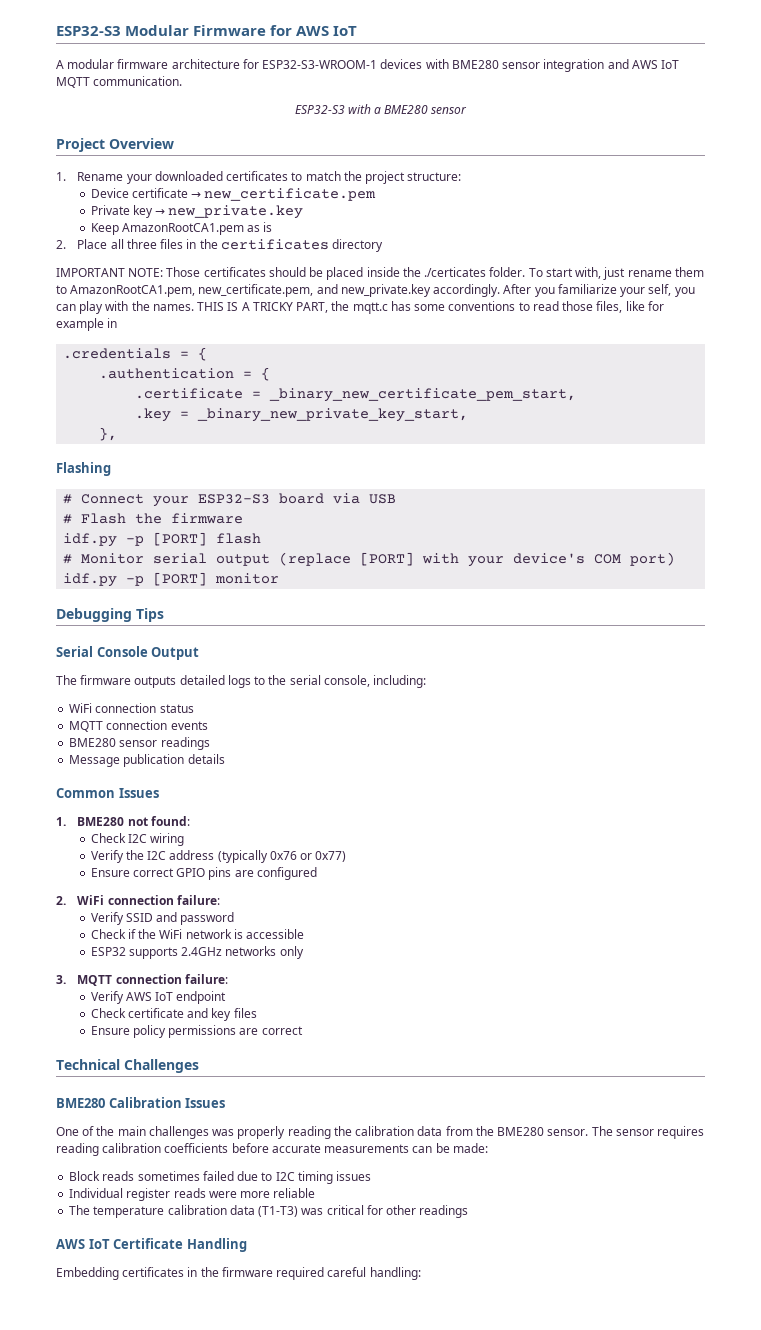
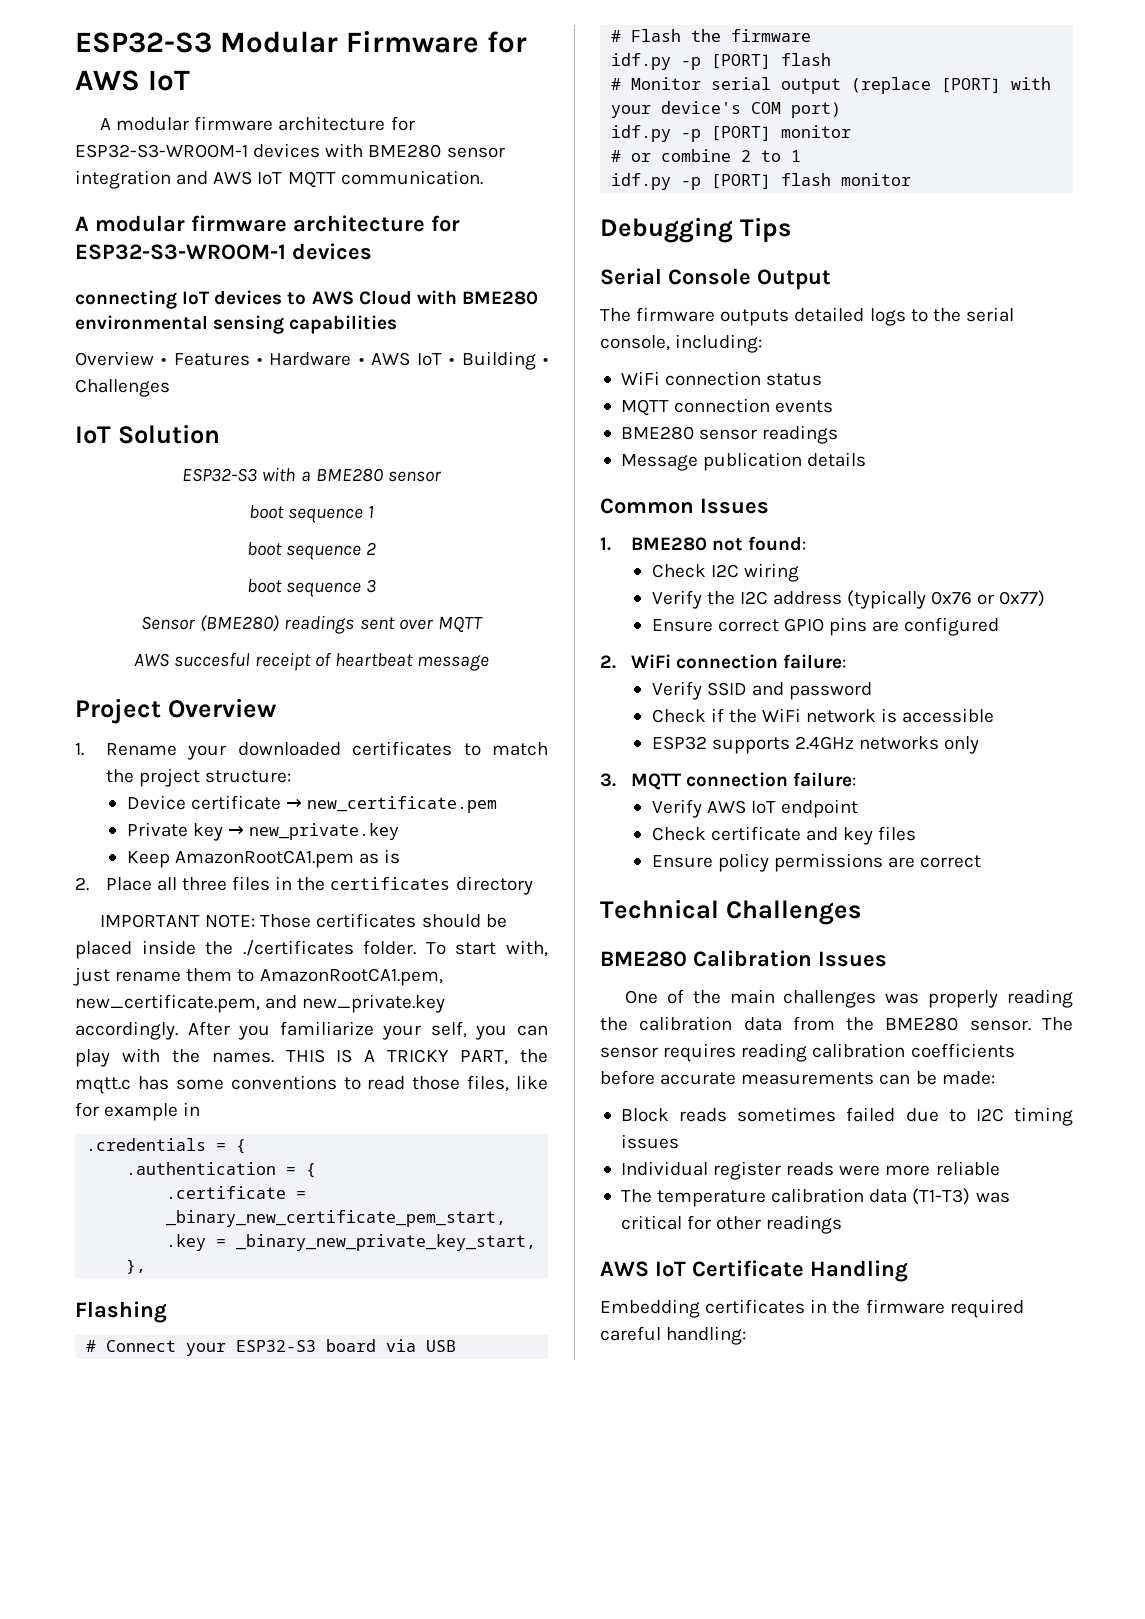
(183, 81) none -> [75,215,460,232] [75,243,372,260] [75,290,538,309] [75,315,398,334] [75,351,549,370] [75,379,170,397] [75,424,220,444] // A modular firmware architecture for ESP32-S3-WROOM-1 devices // connecting IoT devices to AWS Cloud with BME280 environmental sensing capabilities // Overview • Features • Hardware • AWS IoT • Building • Challenges // IoT Solution
(468, 110) none -> [248,505,375,523] [246,542,377,560] [246,579,377,597] [141,615,483,634] [133,652,490,671] // boot sequence 1 // boot sequence 2 // boot sequence 3 // Sensor (BME280) readings sent over MQTT // AWS succesful receipt of heartbeat message
[424,267,487,277] ./certicates -> [242,940,354,956] ./certificates
(280, 578) none -> [611,149,802,162] [611,173,912,190] // # or combine 2 to 1 // idf.py -p [PORT] flash monitor

